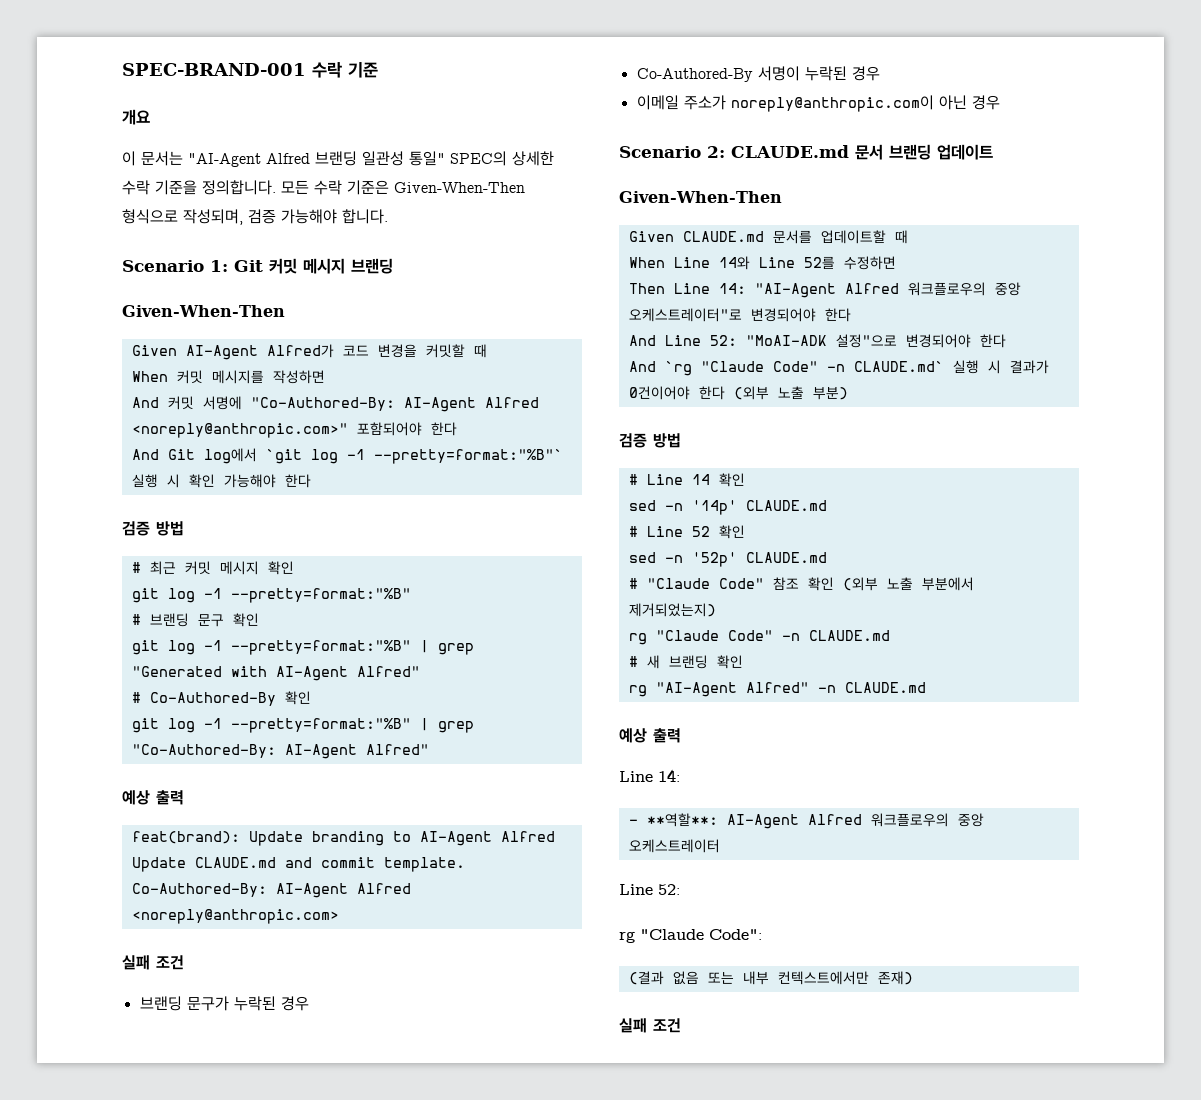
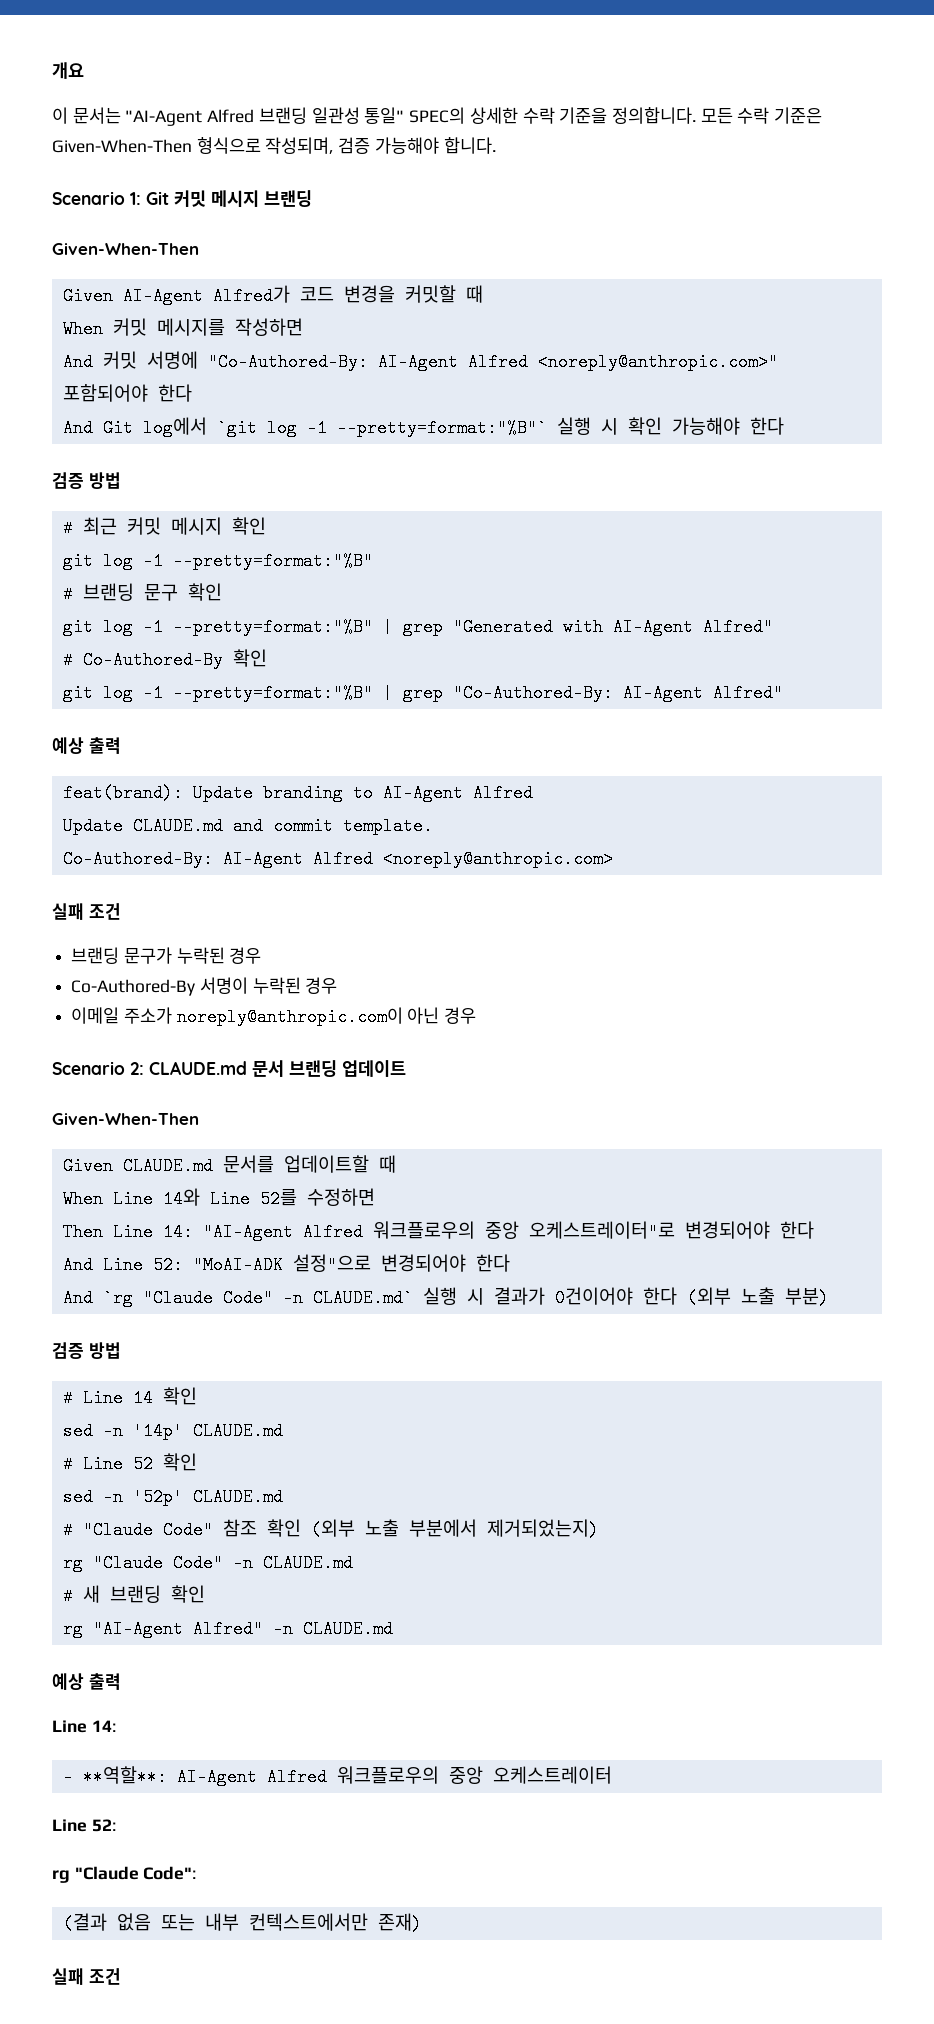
[122,62,378,78] SPEC-BRAND-001 수락 기준 // -> (52, 70) none

